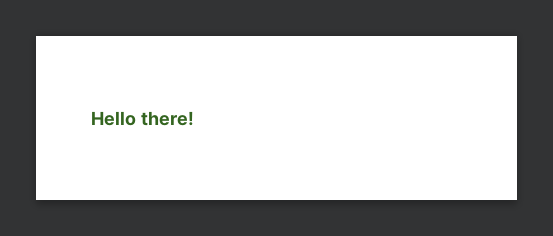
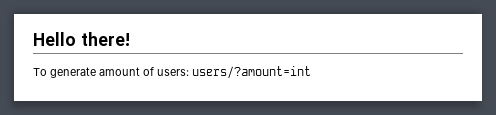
(194, 118) none -> [33,66,311,79] // To generate amount of users: users/?amount=int

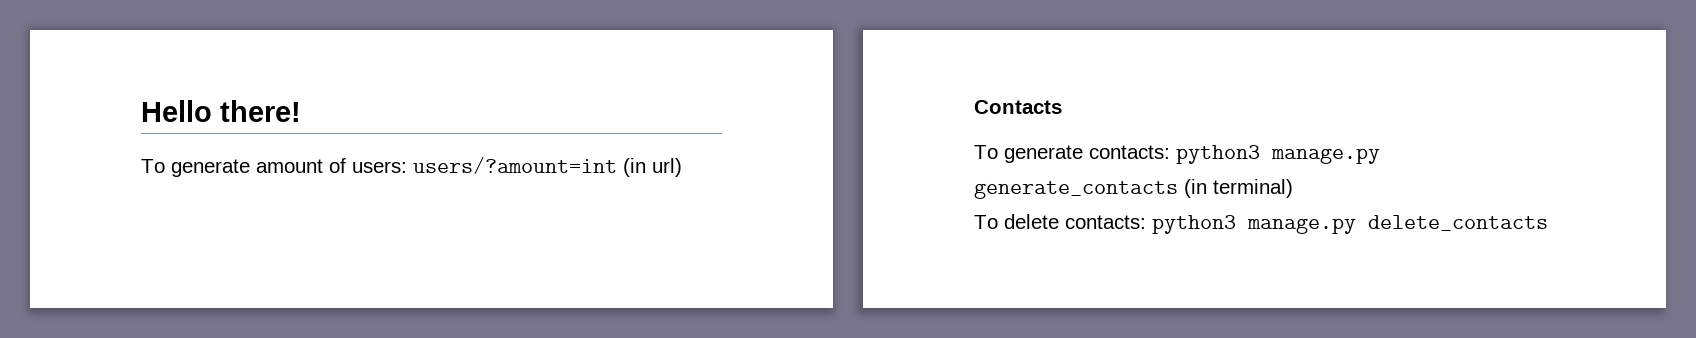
(311, 72) none -> [623,158,682,177] [974,100,1062,114] [974,145,1380,164] [974,179,1293,199] [974,214,1548,234] (in url) // Contacts // To generate contacts: python3 manage.py generate_contacts (in terminal) // To delete contacts: python3 manage.py delete_contacts

